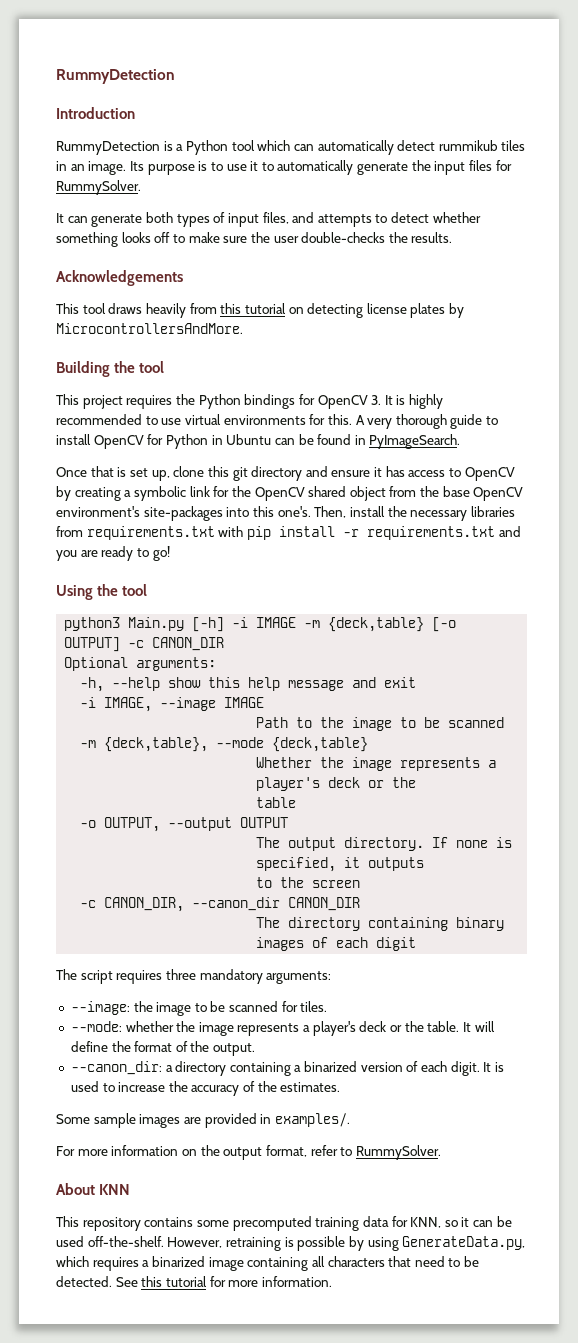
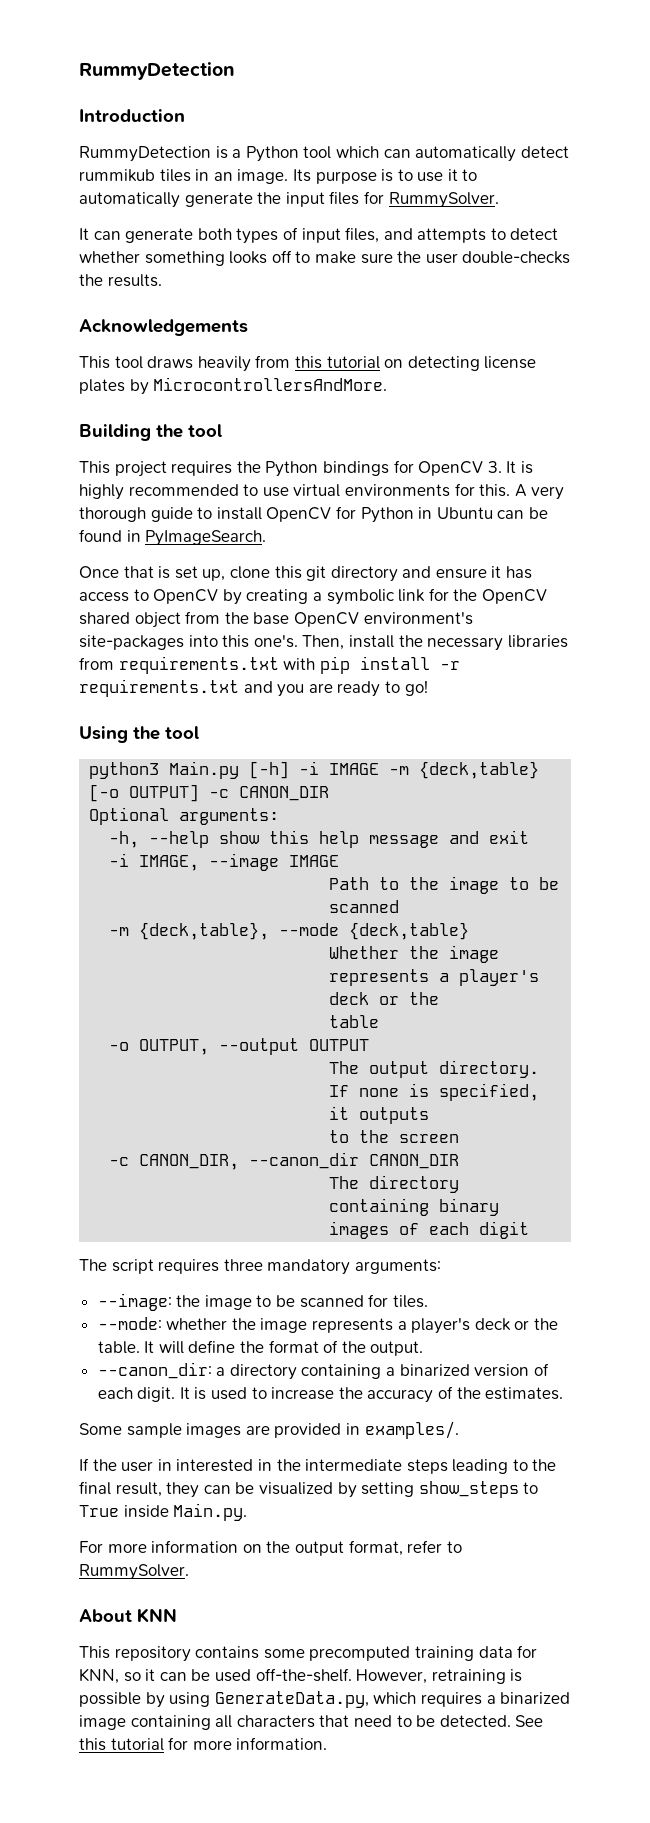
(350, 1120) none -> [79,1458,557,1474] [79,1481,539,1498] [79,1503,248,1521] // If the user in interested in the intermediate steps leading to the final result, they can be visualized by setting show_steps to True inside Main.py.

